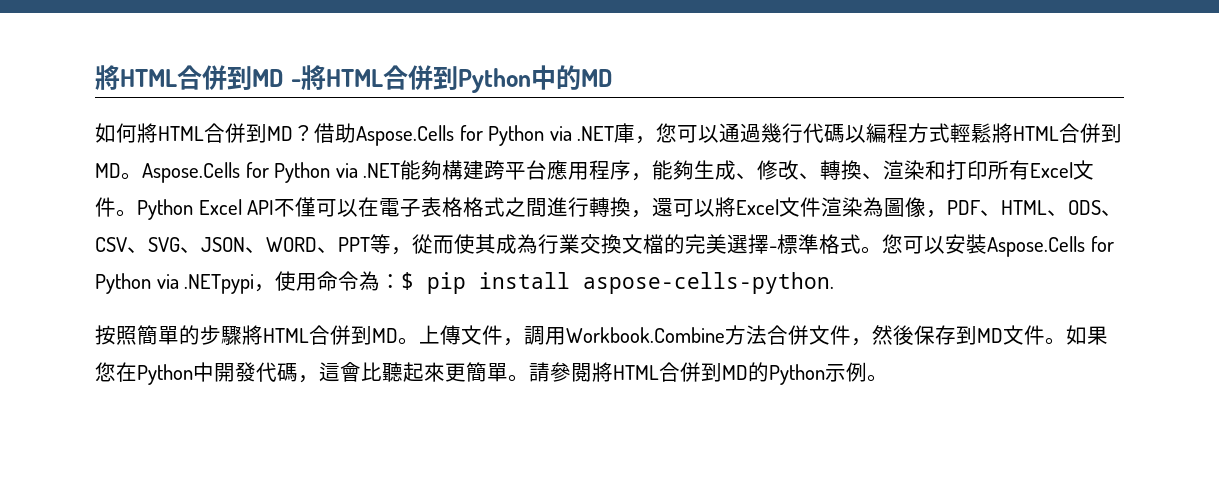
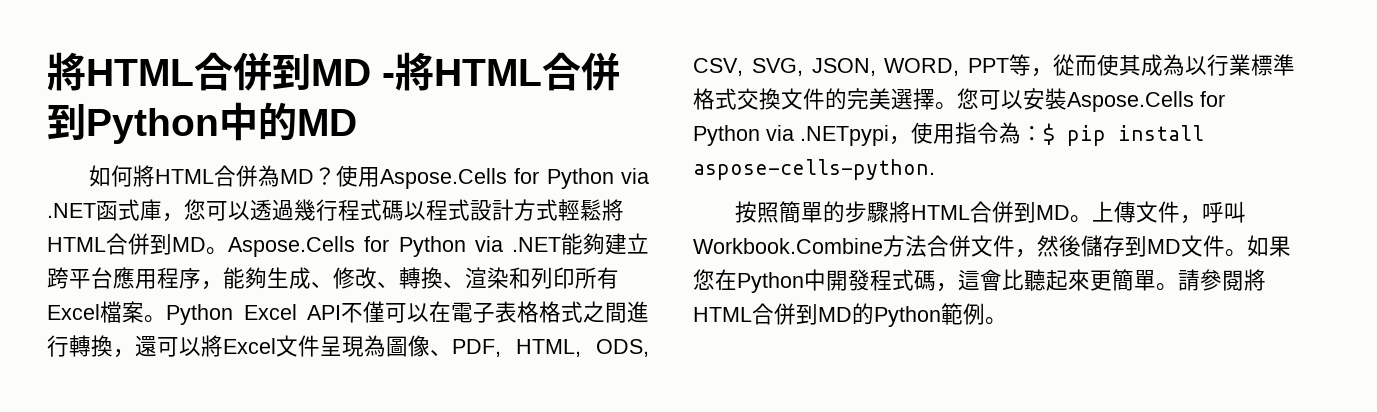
[246,123,615,146] 到MD？借助Aspose.Cells for Python via .NET -> [257,165,649,189] [47,199,140,221] 為MD？使用Aspose.Cells for Python via .NET函式
[719,123,909,143] 通過幾行代碼以編程 -> [250,199,514,221] 透過幾行程式碼以程式設計
[442,160,485,180] 構建 -> [605,233,649,255] 建立
[946,160,968,180] 打 -> [531,267,553,289] 列
[1073,160,1095,180] [95,197,116,217] 文件 -> [100,301,144,323] 檔案
[821,197,1123,218] [95,237,338,253] 渲染為圖像，PDF、HTML、ODS、CSV、SVG、JSON、WORD、 -> [320,335,649,357] [693,58,960,76] 呈現為圖像、PDF, HTML, ODS, CSV, SVG, JSON, WORD,
[538,234,861,254] 行業交換文檔的完美選擇-標準格式 -> [1185,54,1295,76] [693,88,935,110] 以行業標準格式交換文件的完美選擇
[317,271,339,291] 命 -> [955,122,977,144] 指
[524,326,566,345] 調用 -> [1201,201,1246,223] 呼叫
[913,325,935,345] 保 -> [1081,235,1103,257] 儲
[256,362,277,382] 代 -> [870,269,914,291] 程式
[825,364,846,382] 示 -> [941,303,963,325] 範

